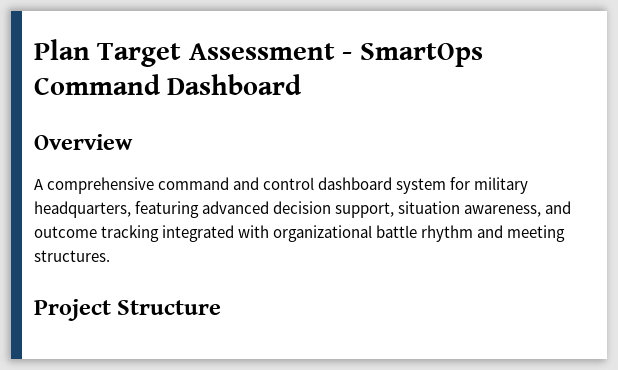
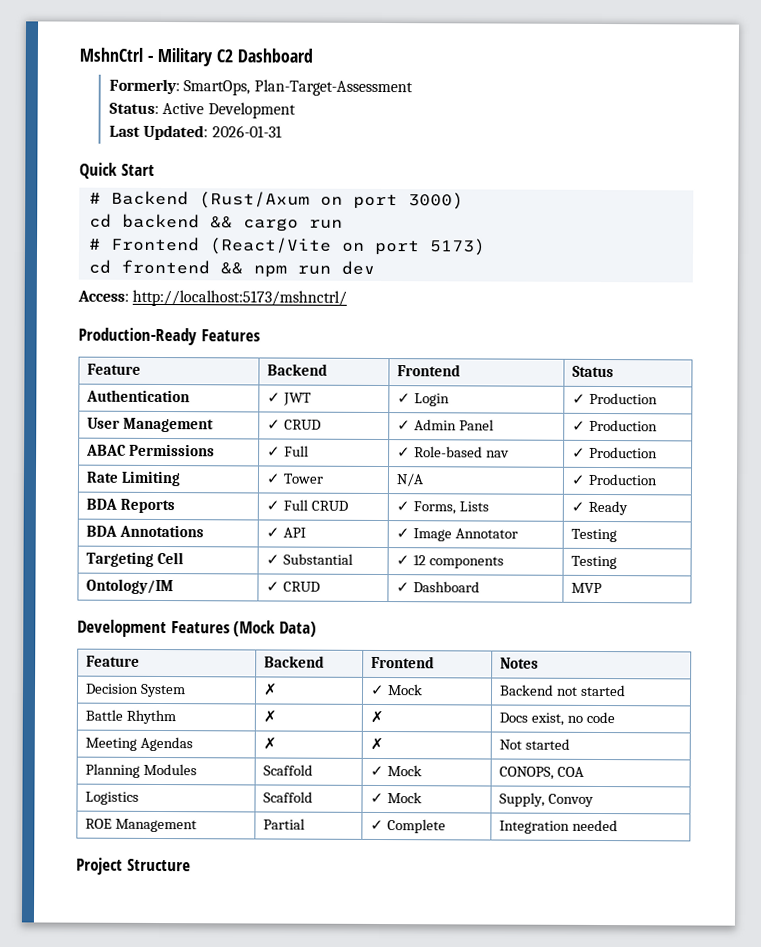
[34,39,483,67] [34,74,303,95] [34,134,133,150] [34,177,529,194] [34,201,572,218] [34,225,566,242] [34,250,110,262] Plan Target Assessment - SmartOps Command Dashboard // Overview // A comprehensive command and control dashboard system for military headquarters, featuring advanced decision support, situation awareness, and outcome tracking integrated with organizational battle rhythm and meeting structures. -> [79,47,313,67] [109,78,413,97] [109,102,296,119] [109,124,282,141] [79,162,155,179] [88,190,464,210] [88,213,343,232] [88,236,486,256] [87,259,375,278] [77,289,348,307] [78,327,260,346] [86,363,141,375] [266,363,328,376] [396,364,461,377] [571,365,614,378] [85,389,190,403] [266,392,312,406] [396,393,450,407] [571,392,658,405] [86,417,214,433] [266,419,321,430] [396,419,494,431] [571,419,658,432] [85,443,215,457] [266,445,309,457] [396,446,510,458] [571,446,658,459] [85,470,181,487] [265,473,323,484] [395,473,424,487] [570,473,657,486] [85,498,175,514] [265,499,348,511] [395,501,489,515] [570,500,628,516] [85,524,204,538] [265,527,306,538] [395,528,518,542] [570,528,617,543] [85,551,184,567] [265,553,353,565] [395,555,504,569] [570,555,617,570] [85,578,174,595] [265,581,320,592] [395,581,480,593] [570,582,602,594] [77,619,317,638] [85,655,140,667] [263,655,325,668] [370,655,435,669] [499,657,539,669] [84,683,186,698] [262,683,278,696] [369,684,423,696] [498,684,626,697] [84,709,176,725] [262,710,277,723] [369,710,384,724] [498,711,615,726] [84,736,193,752] [262,737,277,750] [369,737,384,751] [498,738,570,750] [84,763,197,778] [262,764,313,776] [369,765,422,777] [498,766,584,780] [84,791,139,805] [262,791,313,803] [369,792,422,804] [498,792,594,807] [84,818,197,833] [262,818,305,830] [369,819,446,834] [498,819,618,834] MshnCtrl - Military C2 Dashboard // Formerly: SmartOps, Plan-Target-Assessment // Status: Active Development // Last Updated: 2026-01-31 // Quick Start // # Backend (Rust/Axum on port 3000) // cd backend && cargo run // # Frontend (React/Vite on port 5173) // cd frontend && npm run dev // Access: http://localhost:5173/mshnctrl/ // Production-Ready Features // Feature | Backend | Frontend | Status // Authentication | ✓ JWT | ✓ Login | ✓ Production // User Management | ✓ CRUD | ✓ Admin Panel | ✓ Production // ABAC Permissions | ✓ Full | ✓ Role-based nav | ✓ Production // Rate Limiting | ✓ Tower | N/A | ✓ Production // BDA Reports | ✓ Full CRUD | ✓ Forms, Lists | ✓ Ready // BDA Annotations | ✓ API | ✓ Image Annotator | Testing // Targeting Cell | ✓ Substantial | ✓ 12 components | Testing // Ontology/IM | ✓ CRUD | ✓ Dashboard | MVP // Development Features (Mock Data) // Feature | Backend | Frontend | Notes // Decision System | ✗ | ✓ Mock | Backend not started // Battle Rhythm | ✗ | ✗ | Docs exist, no code // Meeting Agendas | ✗ | ✗ | Not started // Planning Modules | Scaffold | ✓ Mock | CONOPS, COA // Logistics | Scaffold | ✓ Mock | Supply, Convoy // ROE Management | Partial | ✓ Complete | Integration needed

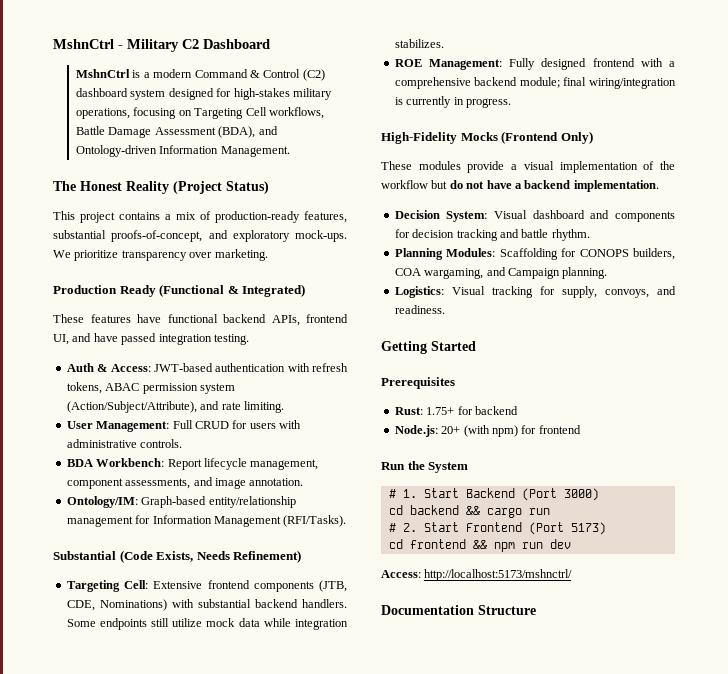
[109,78,413,97] [109,102,296,119] [109,124,282,141] [79,162,155,179] [88,190,398,210] Formerly: SmartOps, Plan-Target-Assessment // Status: Active Development // Last Updated: 2026-01-31 // Quick Start // # Backend (Rust/Axum on port -> [76,69,325,81] [76,88,332,100] [76,107,324,119] [76,126,278,138] [76,145,290,157] [53,181,269,194] [53,211,347,223] [53,230,347,242] [53,249,268,261] [53,284,306,297] [53,314,348,326] [53,333,249,345] [66,363,348,372] [66,382,235,394] [66,401,284,413] [66,420,301,432] [66,439,183,448] [66,458,319,470] [66,477,304,489] [66,496,296,508] [66,515,347,527] [53,550,302,563] [66,580,347,592] [66,599,347,611] [66,618,348,630] [394,39,444,48] [394,58,675,70] [394,77,676,89] [394,96,511,108] [381,131,593,144] [381,161,675,173] [381,180,659,192] [394,210,675,222] [394,229,590,241] [394,248,675,260] [394,267,608,279] [394,286,676,298] [394,305,445,314] [381,341,476,354] [381,377,455,389] [394,406,518,415] [394,425,581,437] [381,461,469,473] [388,488,557,501] MshnCtrl is a modern Command & Control (C2) dashboard system designed for high-stakes military operations, focusing on Targeting Cell workflows, Battle Damage Assessment (BDA), and Ontology-driven Information Management. // The Honest Reality (Project Status) // This project contains a mix of production-ready features, substantial proofs-of-concept, and exploratory mock-ups. We prioritize transparency over marketing. // Production Ready (Functional & Integrated) // These features have functional backend APIs, frontend UI, and have passed integration testing. // Auth & Access: JWT-based authentication with refresh tokens, ABAC permission system (Action/Subject/Attribute), and rate limiting. // User Management: Full CRUD for users with administrative controls. // BDA Workbench: Report lifecycle management, component assessments, and image annotation. // Ontology/IM: Graph-based entity/relationship management for Information Management (RFI/Tasks). // Substantial (Code Exists, Needs Refinement) // Targeting Cell: Extensive frontend components (JTB, CDE, Nominations) with substantial backend handlers. Some endpoints still utilize mock data while integration stabilizes. // ROE Management: Fully designed frontend with a comprehensive backend module; final wiring/integration is currently in progress. // High-Fidelity Mocks (Frontend Only) // These modules provide a visual implementation of the workflow but do not have a backend implementation. // Decision System: Visual dashboard and components for decision tracking and battle rhythm. // Planning Modules: Scaffolding for CONOPS builders, COA wargaming, and Campaign planning. // Logistics: Visual tracking for supply, convoys, and readiness. // Getting Started // Prerequisites // Rust: 1.75+ for backend // Node.js: 20+ (with npm) for frontend // Run the System // # 1. Start Backend (Port
[110,236,420,256] Frontend (React/Vite on port -> [402,522,564,535] 2. Start Frontend (Port
[78,327,260,346] [86,363,141,375] [266,363,328,376] [396,364,461,377] [571,365,614,378] [85,389,190,403] [266,392,312,406] [396,393,450,407] [571,392,658,405] [86,417,214,433] [266,419,321,430] [396,419,494,431] [571,419,658,432] [85,443,215,457] [266,445,309,457] [396,446,510,458] [571,446,658,459] [85,470,181,487] [265,473,323,484] [395,473,424,487] [570,473,657,486] [85,498,175,514] [265,499,348,511] [395,501,489,515] [570,500,628,516] [85,524,204,538] [265,527,306,538] [395,528,518,542] [570,528,617,543] [85,551,184,567] [265,553,353,565] [395,555,504,569] [570,555,617,570] [85,578,174,595] [265,581,320,592] [395,581,480,593] [570,582,602,594] [77,619,317,638] [85,655,140,667] [263,655,325,668] [370,655,435,669] [499,657,539,669] [84,683,186,698] [262,683,278,696] [369,684,423,696] [498,684,626,697] [84,709,176,725] [262,710,277,723] [369,710,384,724] [498,711,615,726] [84,736,193,752] [262,737,277,750] [369,737,384,751] [498,738,570,750] [84,763,197,778] [262,764,313,776] [369,765,422,777] [498,766,584,780] [84,791,139,805] [262,791,313,803] [369,792,422,804] [498,792,594,807] [84,818,197,833] [262,818,305,830] [369,819,446,834] [498,819,618,834] [76,857,123,875] Production-Ready Features // Feature | Backend | Frontend | Status // Authentication | ✓ JWT | ✓ Login | ✓ Production // User Management | ✓ CRUD | ✓ Admin Panel | ✓ Production // ABAC Permissions | ✓ Full | ✓ Role-based nav | ✓ Production // Rate Limiting | ✓ Tower | N/A | ✓ Production // BDA Reports | ✓ Full CRUD | ✓ Forms, Lists | ✓ Ready // BDA Annotations | ✓ API | ✓ Image Annotator | Testing // Targeting Cell | ✓ Substantial | ✓ 12 components | Testing // Ontology/IM | ✓ CRUD | ✓ Dashboard | MVP // Development Features (Mock Data) // Feature | Backend | Frontend | Notes // Decision System | ✗ | ✓ Mock | Backend not started // Battle Rhythm | ✗ | ✗ | Docs exist, no code // Meeting Agendas | ✗ | ✗ | Not started // Planning Modules | Scaffold | ✓ Mock | CONOPS, COA // Logistics | Scaffold | ✓ Mock | Supply, Convoy // ROE Management | Partial | ✓ Complete | Integration needed // Project -> [381,605,474,615] Documentation

